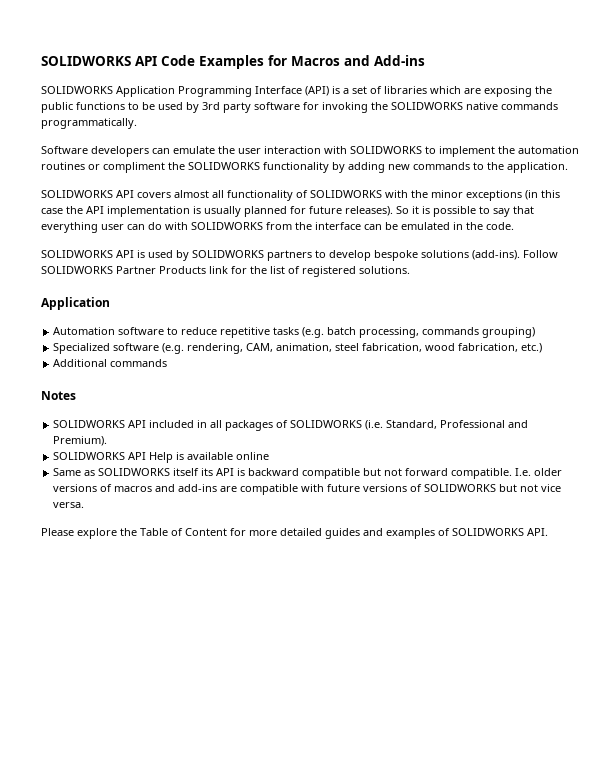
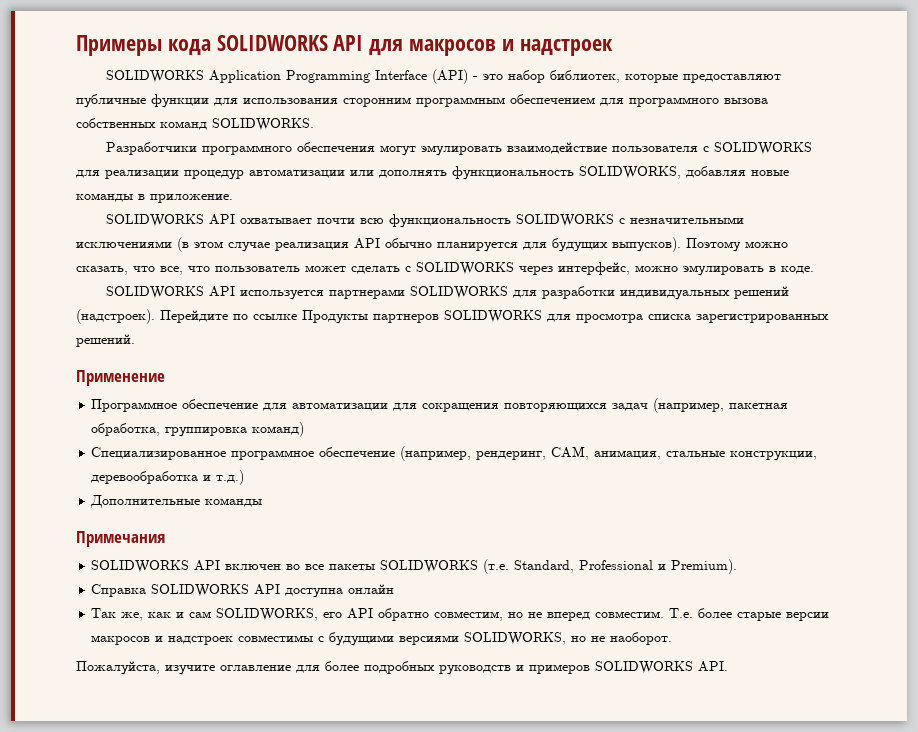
[41,55,425,69] SOLIDWORKS API Code Examples for Macros and Add-ins -> [76,35,613,56] Примеры кода SOLIDWORKS API для макросов и надстроек
[332,86,552,97] [41,102,558,113] [41,118,137,129] [41,146,579,157] [41,162,568,173] [41,190,560,201] [41,206,534,217] [41,222,514,233] [41,250,558,261] [41,266,410,277] [41,297,110,310] [53,327,536,338] [53,343,543,354] [53,359,168,367] [41,391,76,400] [53,420,384,431] is a set of libraries which are exposing the public functions to be used by 3rd party software for invoking the SOLIDWORKS native commands programmatically. // Software developers can emulate the user interaction with SOLIDWORKS to implement the automation routines or compliment the SOLIDWORKS functionality by adding new commands to the application. // SOLIDWORKS API covers almost all functionality of SOLIDWORKS with the minor exceptions (in this case the API implementation is usually planned for future releases). So it is possible to say that everything user can do with SOLIDWORKS from the interface can be emulated in the code. // SOLIDWORKS API is used by SOLIDWORKS partners to develop bespoke solutions (add-ins). Follow SOLIDWORKS Partner Products link for the list of registered solutions. // Application // Automation software to reduce repetitive tasks (e.g. batch processing, commands grouping) // Specialized software (e.g. rendering, CAM, animation, steel fabrication, wood fabrication, etc.) // Additional commands // Notes // SOLIDWORKS API included in all packages of SOLIDWORKS (i.e. -> [472,70,781,83] [76,94,768,108] [76,118,314,131] [105,142,812,156] [76,166,789,180] [76,193,233,203] [105,214,744,228] [76,237,788,252] [76,262,814,276] [105,286,789,300] [76,309,829,324] [76,334,135,347] [76,370,165,386] [91,398,789,413] [91,422,305,437] [91,446,818,461] [91,470,245,485] [90,495,263,508] [76,531,165,547] [91,559,510,574] - это набор библиотек, которые предоставляют публичные функции для использования сторонним программным обеспечением для программного вызова собственных команд SOLIDWORKS. // Разработчики программного обеспечения могут эмулировать взаимодействие пользователя с SOLIDWORKS для реализации процедур автоматизации или дополнять функциональность SOLIDWORKS, добавляя новые команды в приложение. // SOLIDWORKS API охватывает почти всю функциональность SOLIDWORKS с незначительными исключениями (в этом случае реализация API обычно планируется для будущих выпусков). Поэтому можно сказать, что все, что пользователь может сделать с SOLIDWORKS через интерфейс, можно эмулировать в коде. // SOLIDWORKS API используется партнерами SOLIDWORKS для разработки индивидуальных решений (надстроек). Перейдите по ссылке Продукты партнеров SOLIDWORKS для просмотра списка зарегистрированных решений. // Применение // Программное обеспечение для автоматизации для сокращения повторяющихся задач (например, пакетная обработка, группировка команд) // Специализированное программное обеспечение (например, рендеринг, CAM, анимация, стальные конструкции, деревообработка и т.д.) // Дополнительные команды // Примечания // SOLIDWORKS API включен во все пакеты SOLIDWORKS (т.е.
[508,420,529,428] and -> [658,564,667,570] и
[53,452,270,463] [53,468,563,479] [53,484,562,495] [53,502,85,508] [41,528,450,539] SOLIDWORKS API Help is available online // Same as SOLIDWORKS itself its API is backward compatible but not forward compatible. I.e. older versions of macros and add-ins are compatible with future versions of SOLIDWORKS but not vice versa. // Please explore the Table of Content for more detailed guides and examples of -> [91,584,395,598] [91,608,830,621] [91,632,673,646] [76,661,590,675] Справка SOLIDWORKS API доступна онлайн // Так же, как и сам SOLIDWORKS, его API обратно совместим, но не вперед совместим. Т.е. более старые версии макросов и надстроек совместимы с будущими версиями SOLIDWORKS, но не наоборот. // Пожалуйста, изучите оглавление для более подробных руководств и примеров

